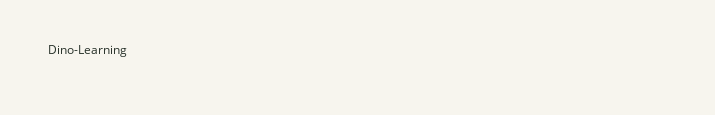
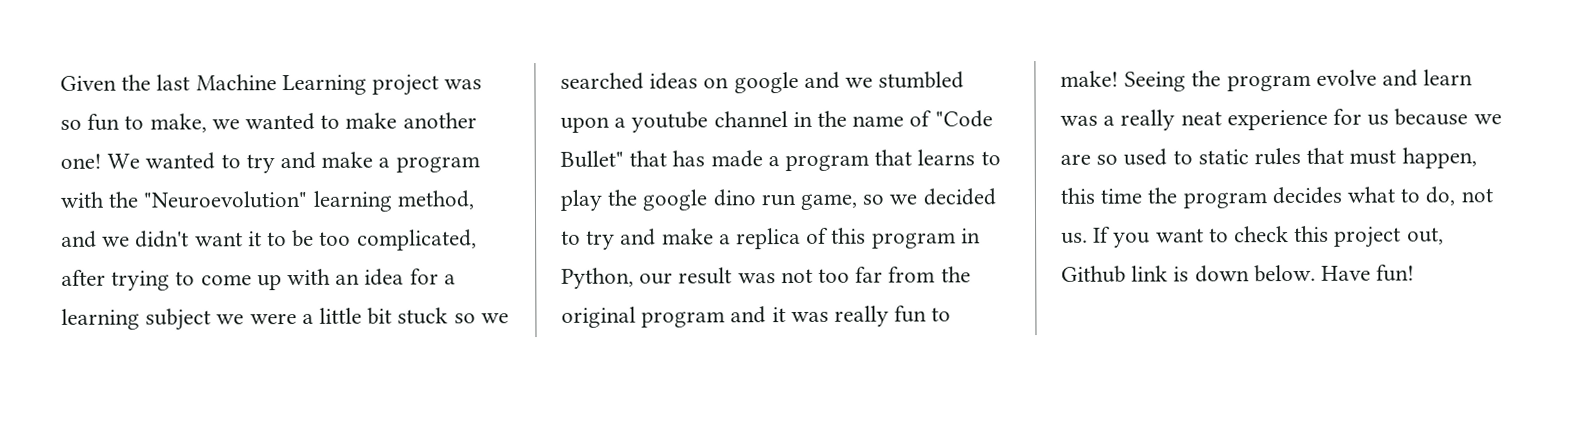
[48,45,127,57] Dino-Learning -> [60,74,483,96] [60,112,477,133] [60,151,480,174] [60,190,474,212] [61,229,477,251] [61,268,456,291] [61,307,509,331] [560,71,965,94] [560,110,993,133] [560,149,1001,172] [560,188,996,211] [561,227,981,250] [561,266,971,289] [561,305,952,328] [1060,69,1474,92] [1060,108,1502,131] [1060,147,1477,169] [1060,186,1493,209] [1061,225,1444,248] [1061,264,1416,283] Given the last Machine Learning project was so fun to make, we wanted to make another one! We wanted to try and make a program with the "Neuroevolution" learning method, and we didn't want it to be too complicated, after trying to come up with an idea for a learning subject we were a little bit stuck so we searched ideas on google and we stumbled upon a youtube channel in the name of "Code Bullet" that has made a program that learns to play the google dino run game, so we decided to try and make a replica of this program in Python, our result was not too far from the original program and it was really fun to make! Seeing the program evolve and learn was a really neat experience for us because we are so used to static rules that must happen, this time the program decides what to do, not us. If you want to check this project out, Github link is down below. Have fun!

